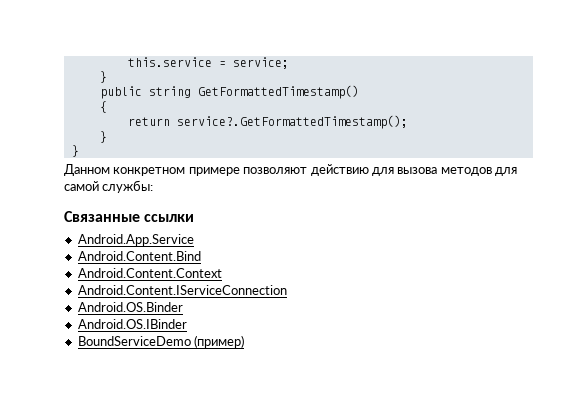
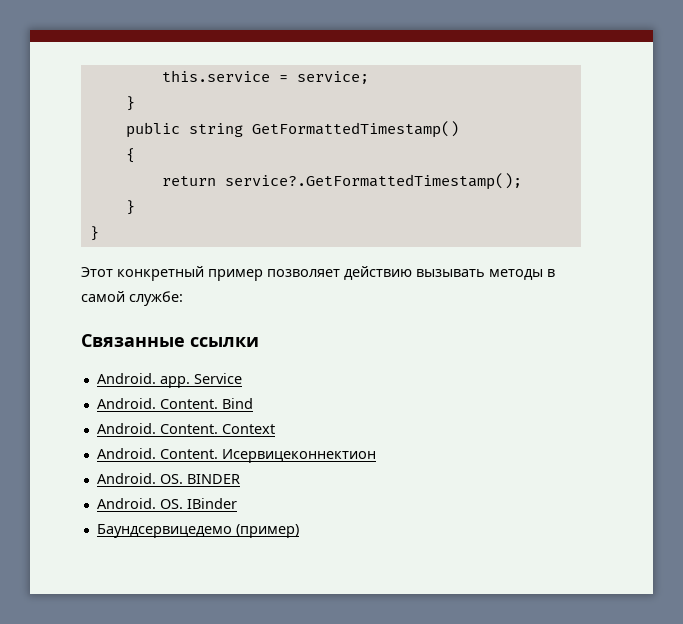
[64,164,517,176] [64,180,154,193] [64,211,195,222] [77,234,194,246] [77,251,201,261] [77,268,222,278] [77,285,287,295] [77,302,183,312] [77,319,187,329] [77,336,191,346] Данном конкретном примере позволяют действию для вызова методов для самой службы: // Связанные ссылки // Android.App.Service // Android.Content.Bind // Android.Content.Context // Android.Content.IServiceConnection // Android.OS.Binder // Android.OS.IBinder // BoundServiceDemo -> [81,266,555,281] [81,291,183,306] [81,334,259,347] [96,373,242,388] [96,398,253,409] [96,423,275,434] [96,448,376,463] [96,473,240,484] [96,498,237,509] [96,524,232,538] Этот конкретный пример позволяет действию вызывать методы в самой службе: // Связанные ссылки // Android. app. Service // Android. Content. Bind // Android. Content. Context // Android. Content. Исервицеконнектион // Android. OS. BINDER // Android. OS. IBinder // Баундсервицедемо

